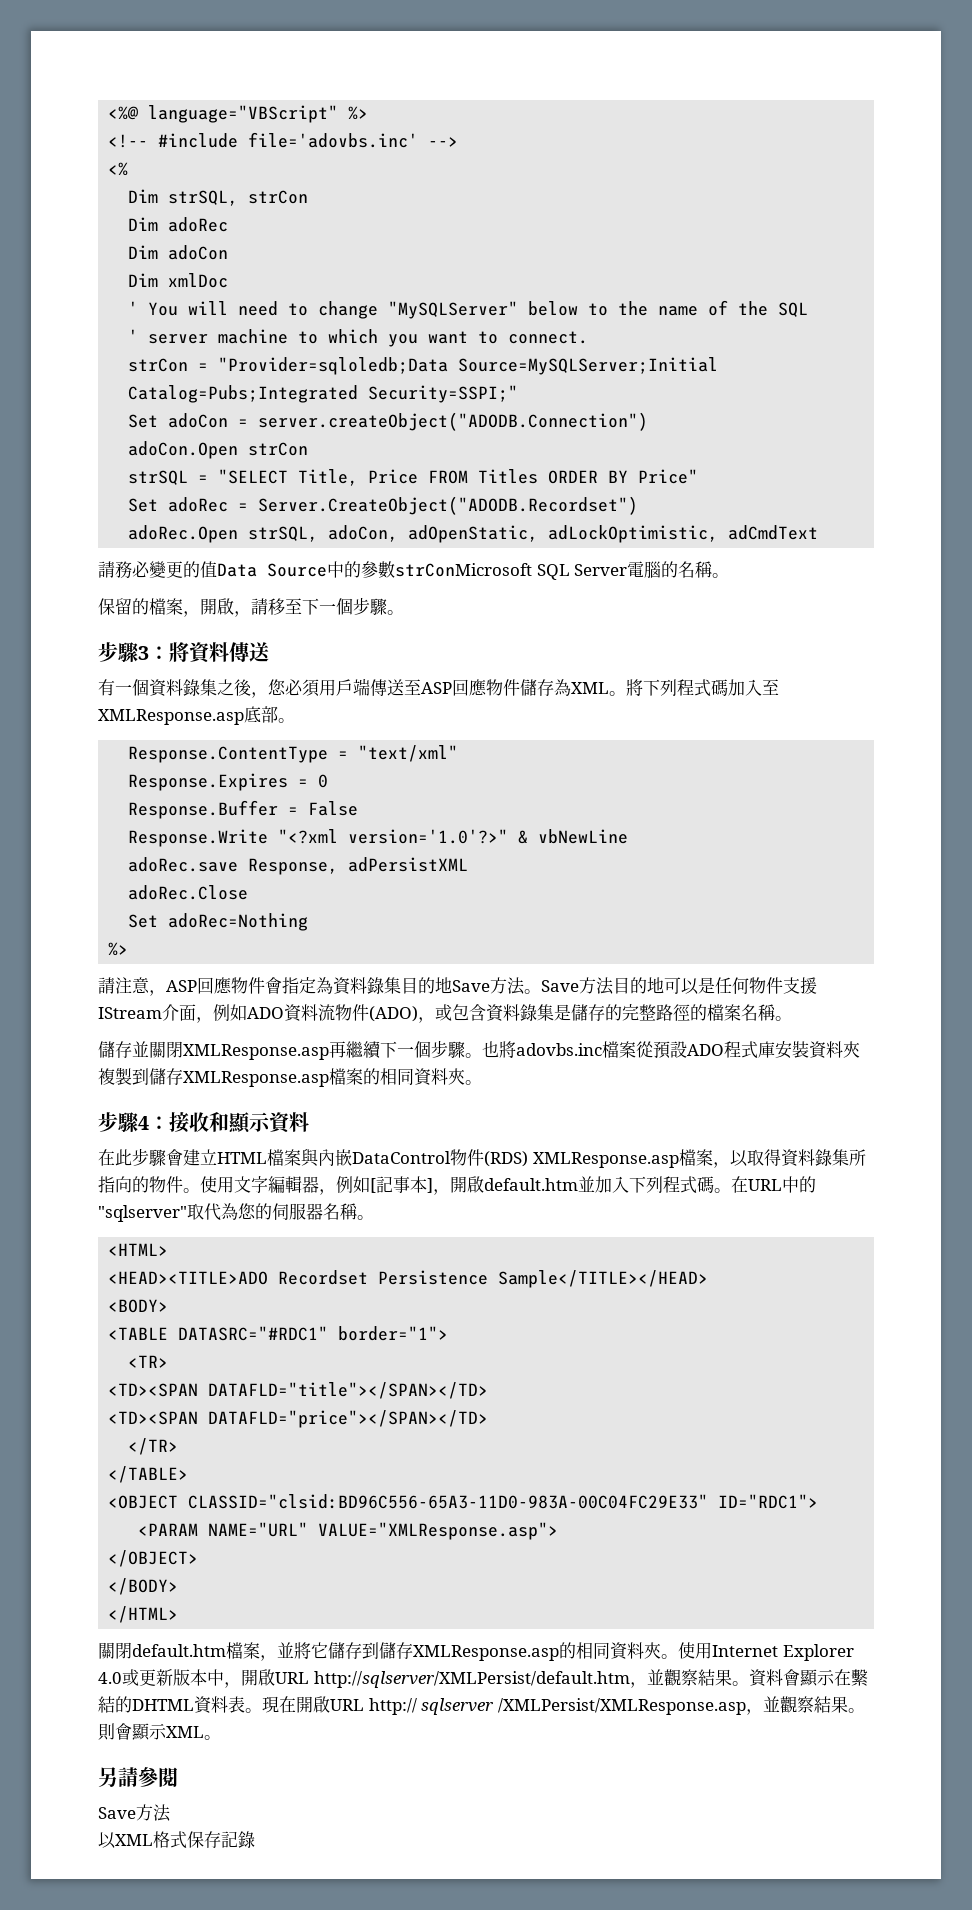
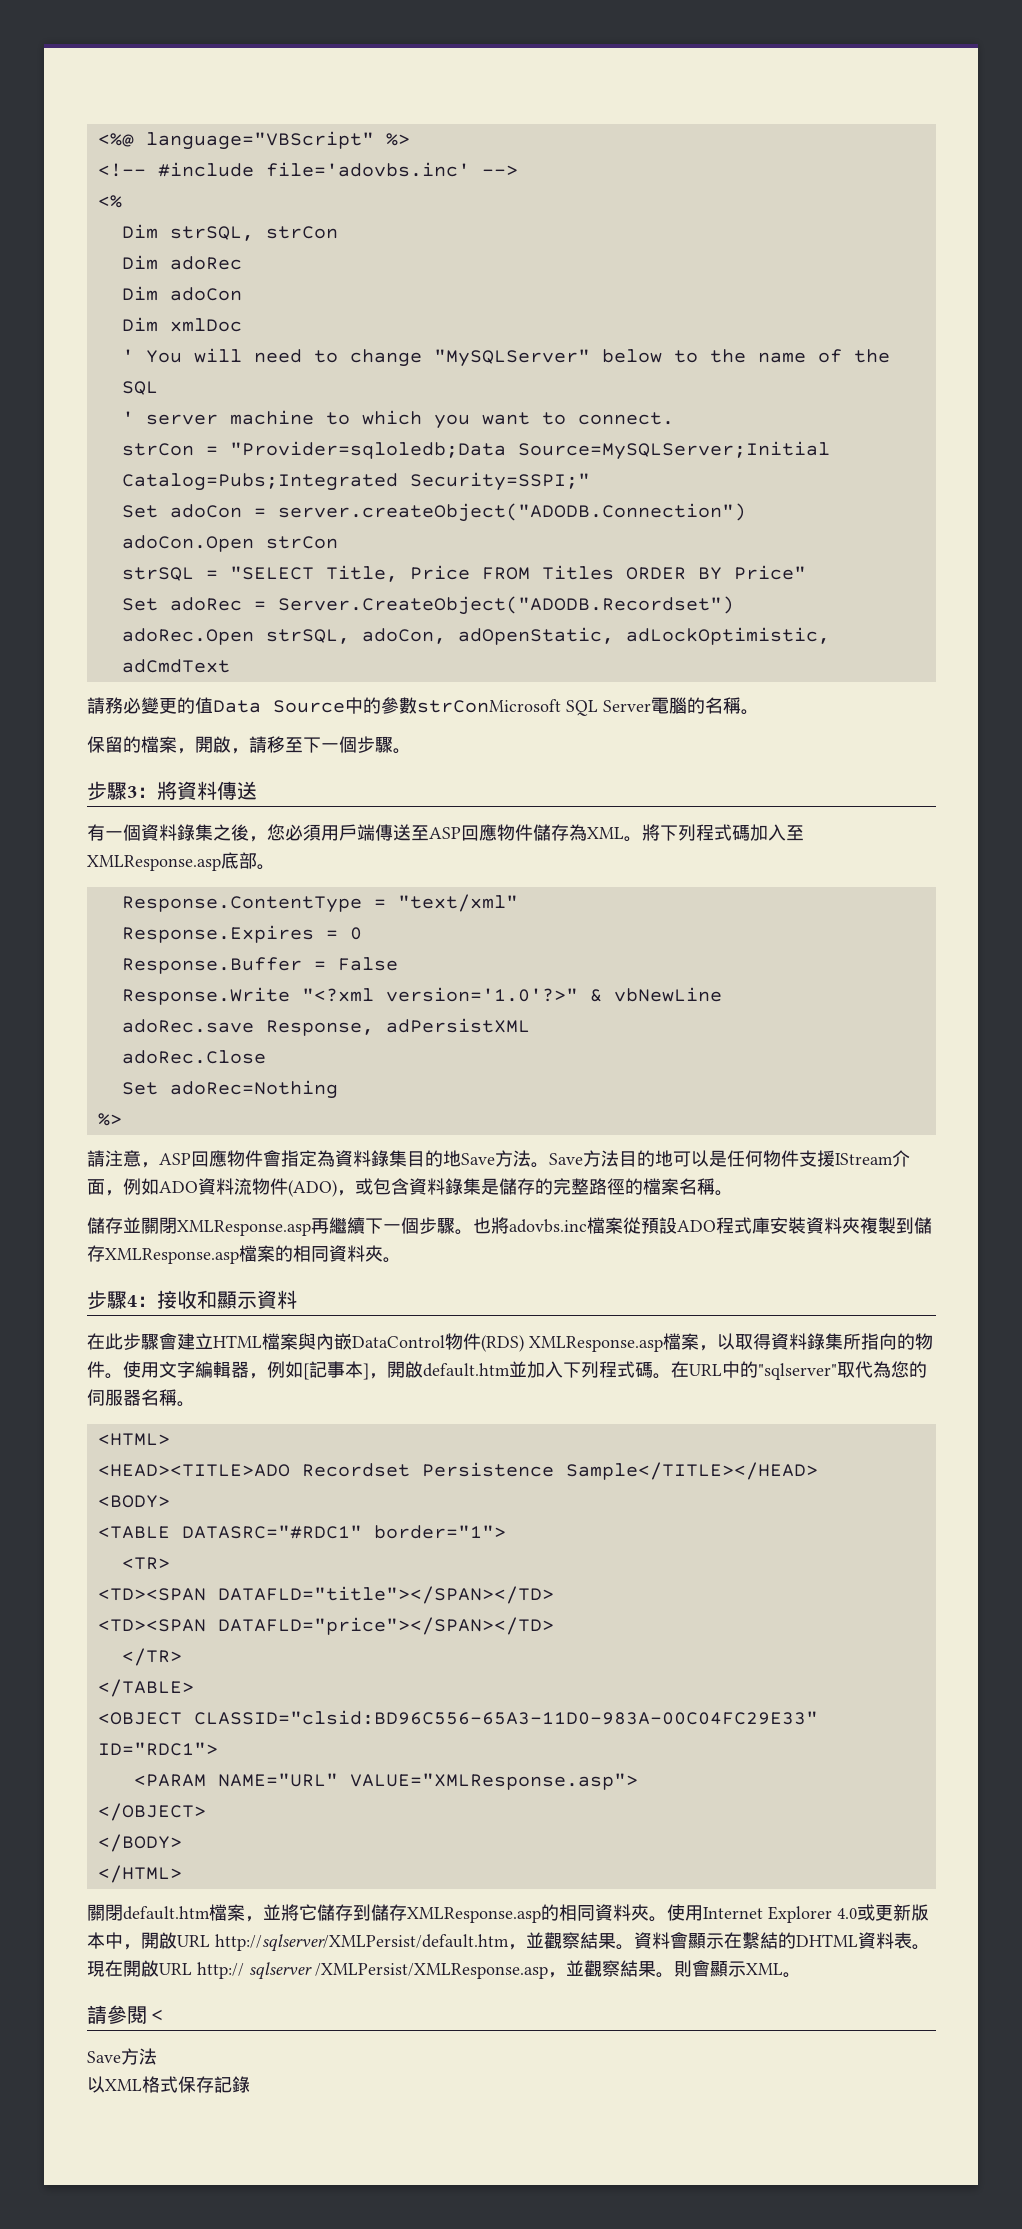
[98,1767,118,1787] 另 -> (801, 1975) none
(178, 1777) none -> [147,2009,167,2022] ＜

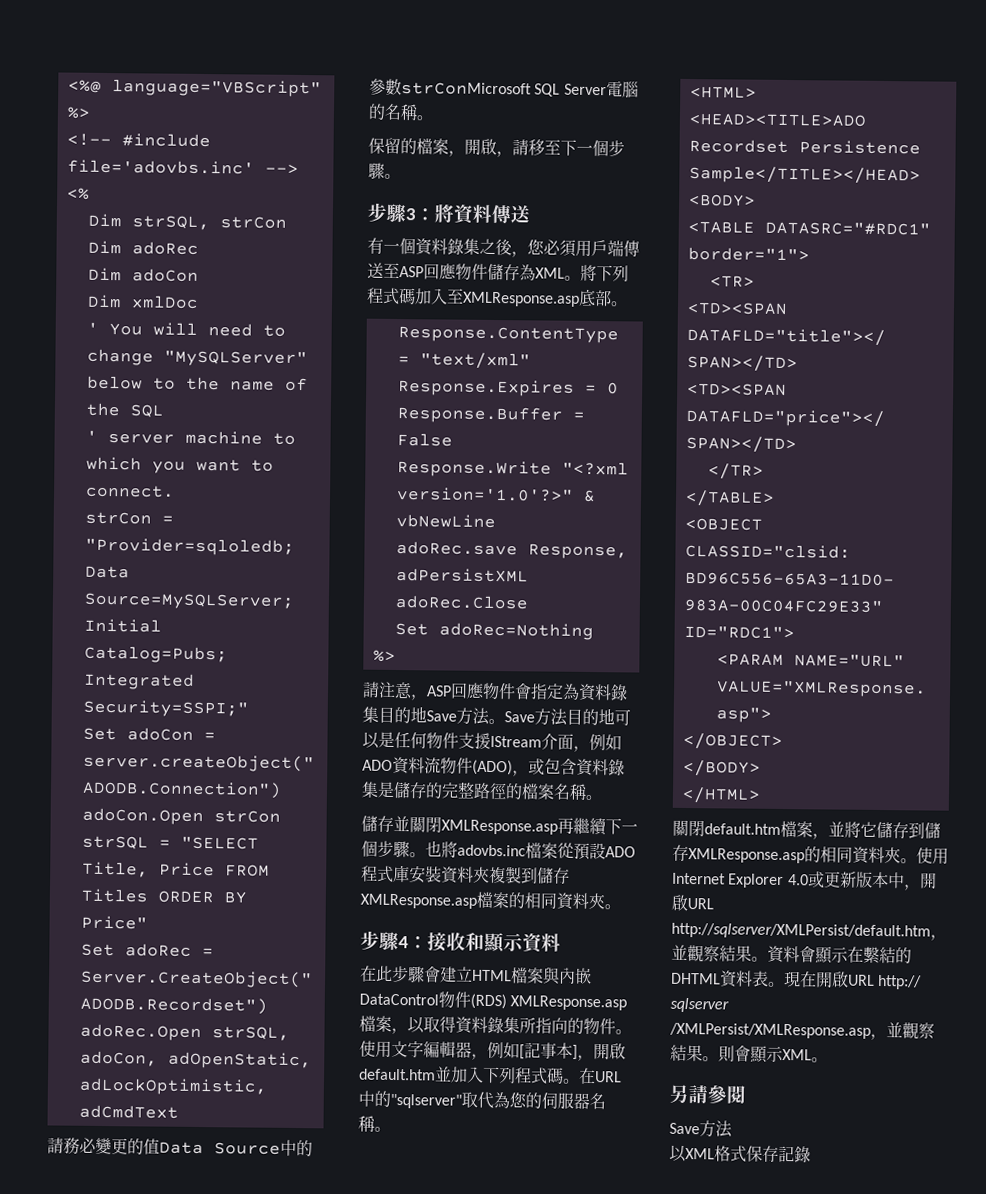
(801, 1975) none -> [669,1084,689,1104] 另
[147,2009,167,2022] ＜ -> (746, 1094) none

